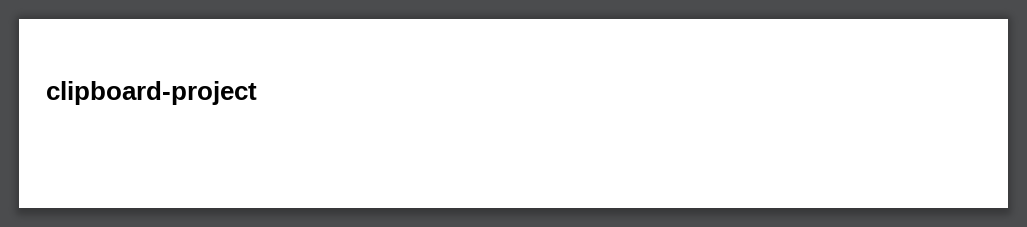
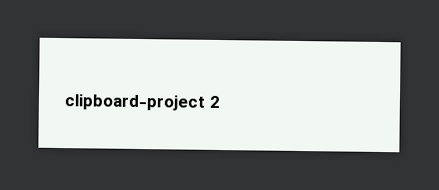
(257, 93) none -> [208,95,220,109] 2

